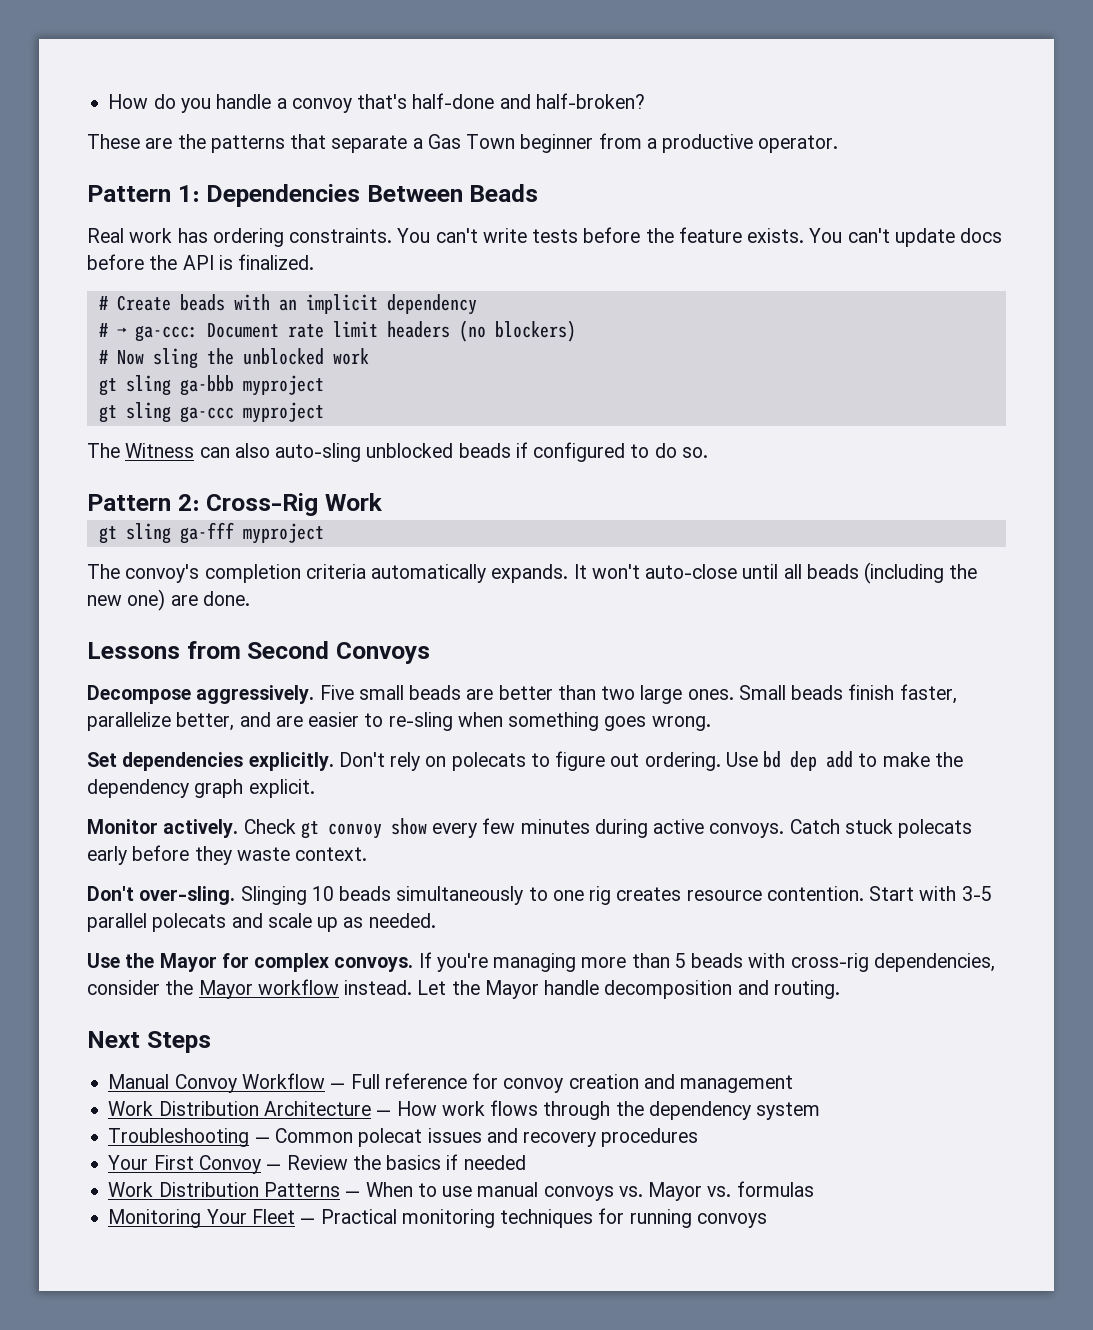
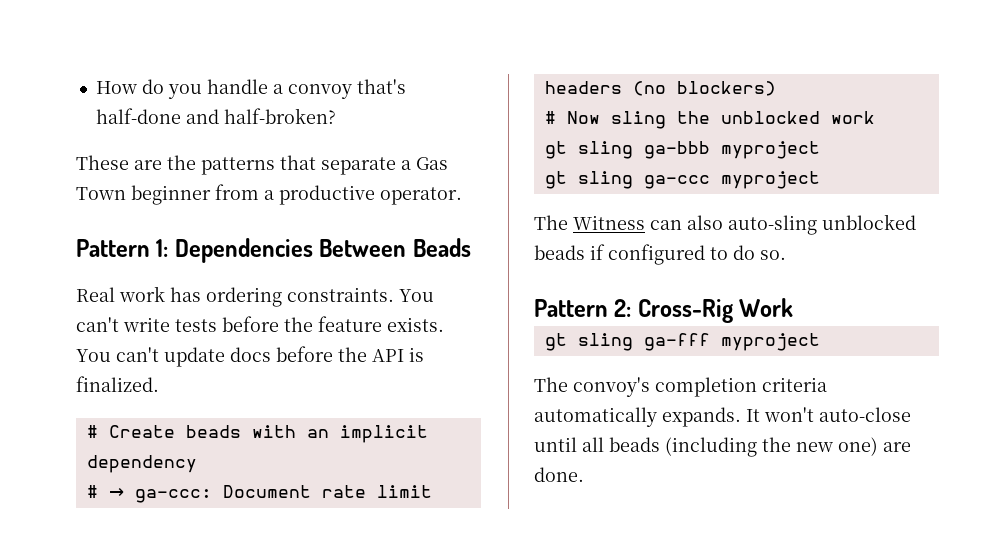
[87,641,430,664] [87,684,957,704] [87,712,711,731] [87,751,963,771] [87,779,315,798] [87,818,973,839] [87,845,368,865] [87,886,992,905] [87,913,436,932] [87,952,995,972] [87,979,840,999] [87,1031,211,1053] [108,1073,794,1093] [108,1100,821,1120] [108,1128,699,1147] [108,1154,526,1174] [108,1181,814,1201] [108,1208,767,1228] // Lessons from Second Convoys // Decompose aggressively. Five small beads are better than two large ones. Small beads finish faster, parallelize better, and are easier to re-sling when something goes wrong. // Set dependencies explicitly. Don't rely on polecats to figure out ordering. Use bd dep add to make the dependency graph explicit. // Monitor actively. Check gt convoy show every few minutes during active convoys. Catch stuck polecats early before they waste context. // Don't over-sling. Slinging 10 beads simultaneously to one rig creates resource contention. Start with 3-5 parallel polecats and scale up as needed. // Use the Mayor for complex convoys. If you're managing more than 5 beads with cross-rig dependencies, consider the Mayor workflow instead. Let the Mayor handle decomposition and routing. // Next Steps // Manual Convoy Workflow — Full reference for convoy creation and management // Work Distribution Architecture — How work flows through the dependency system // Troubleshooting — Common polecat issues and recovery procedures // Your First Convoy — Review the basics if needed // Work Distribution Patterns — When to use manual convoys vs. Mayor vs. formulas // Monitoring Your Fleet — Practical monitoring techniques for running convoys -> (584, 474) none

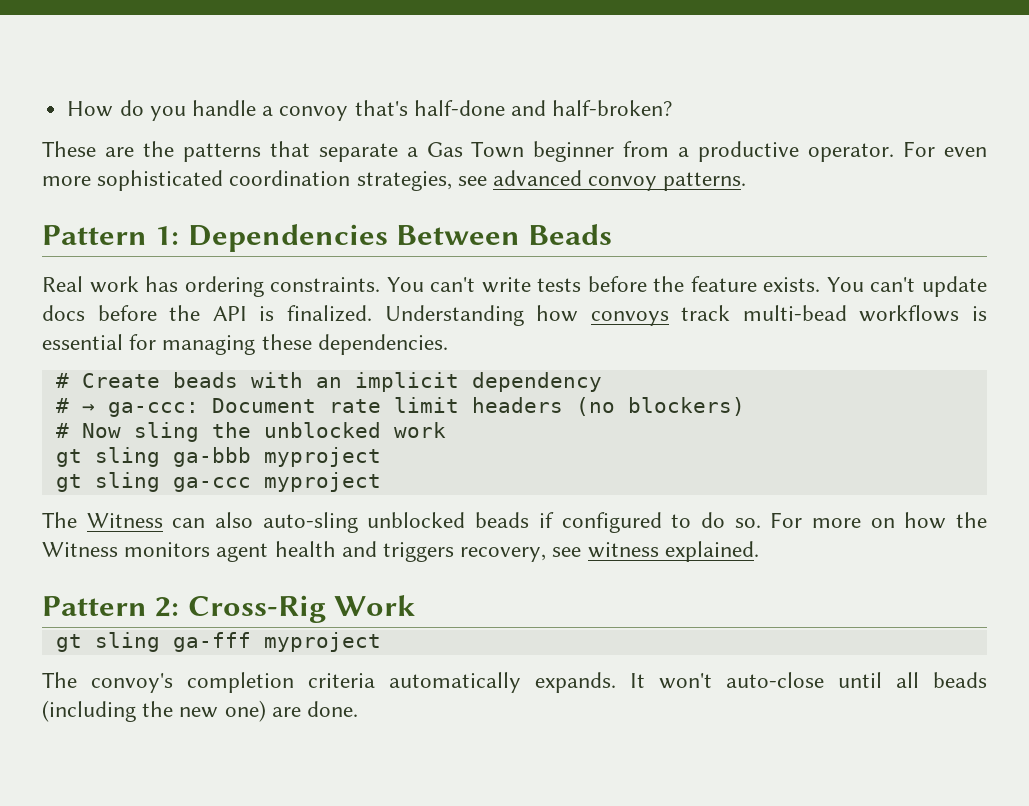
(462, 196) none -> [903,141,987,157] [42,170,747,191] For even more sophisticated coordination strategies, see advanced convoy patterns.
(159, 384) none -> [384,305,988,326] [42,334,448,355] Understanding how convoys track multi-bead workflows is essential for managing these dependencies.
(786, 255) none -> [770,512,987,529] [42,541,759,562] For more on how the Witness monitors agent health and triggers recovery, see witness explained.

